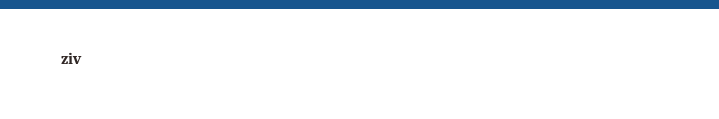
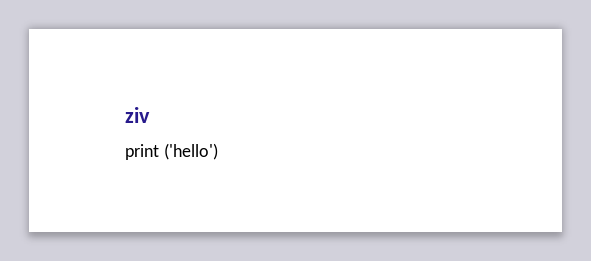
(82, 58) none -> [125,143,218,160] // print ('hello')

